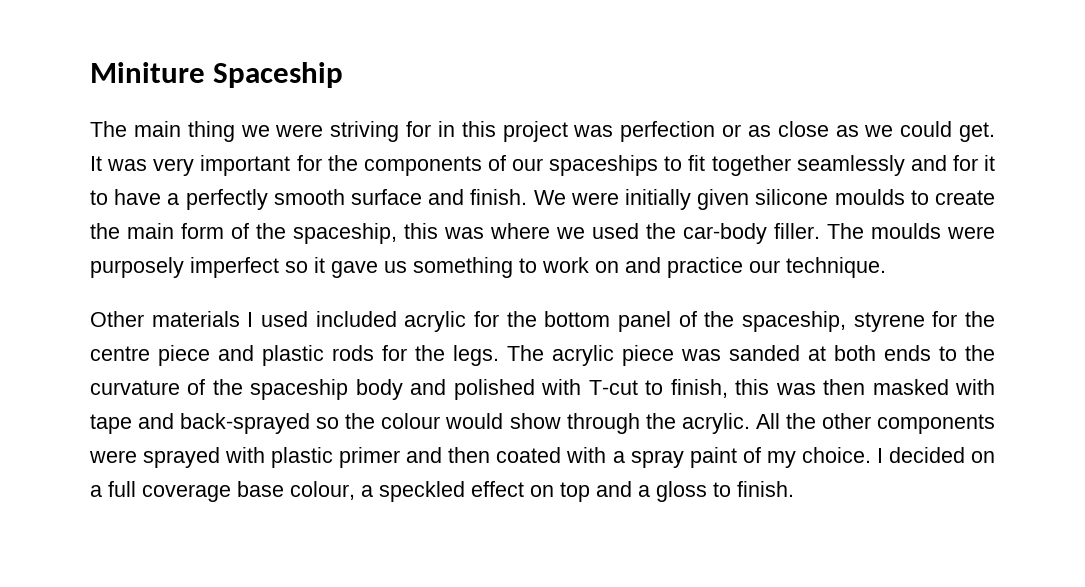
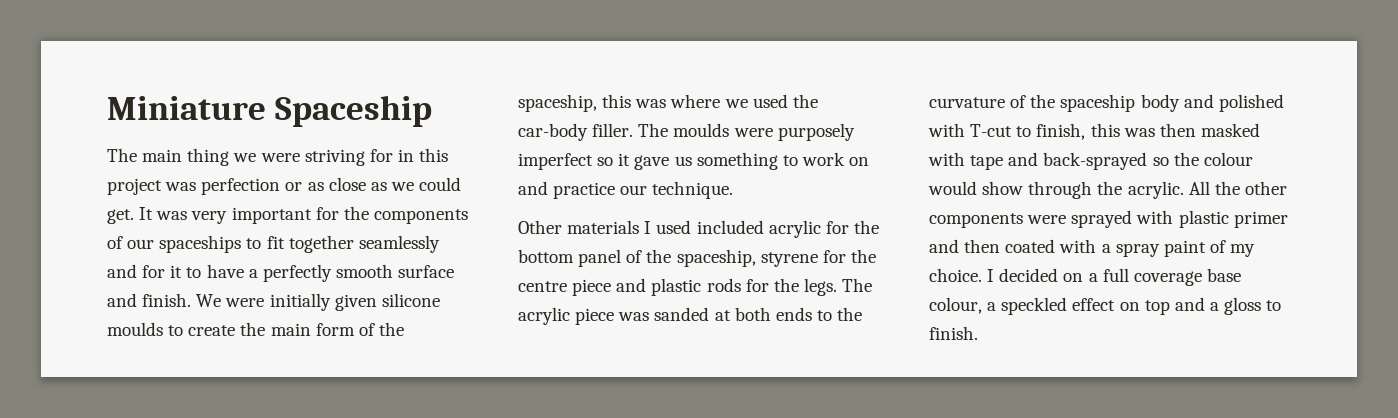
[90,62,205,83] Miniture -> [107,96,266,120] Miniature

